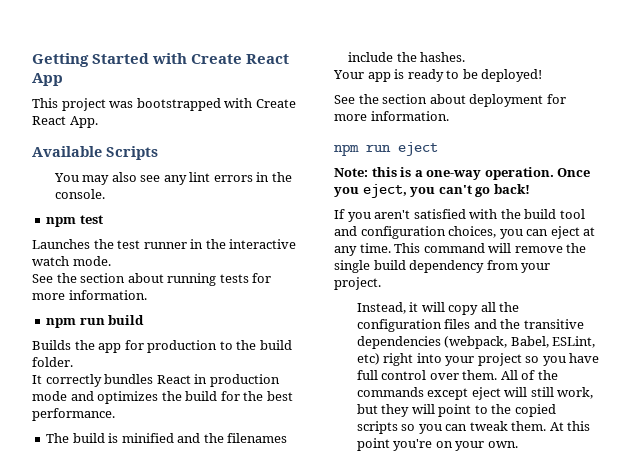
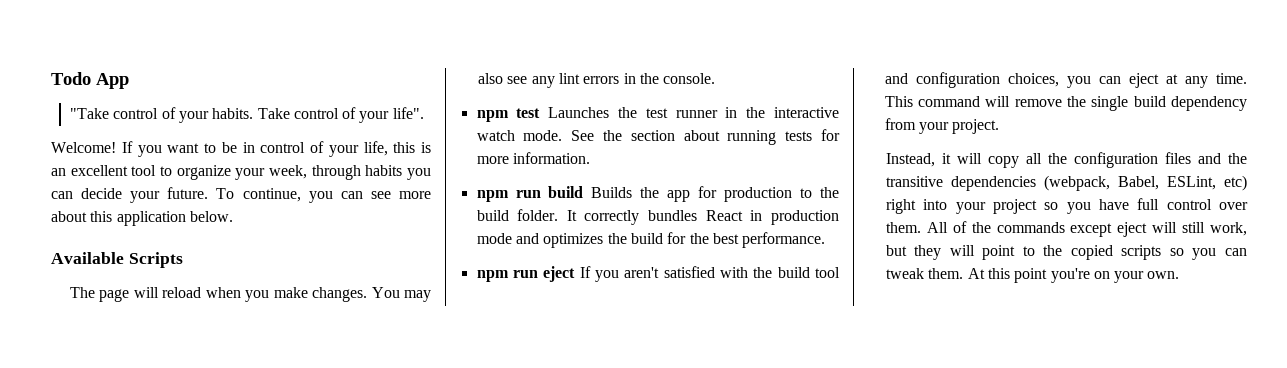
[32,53,290,67] [32,73,63,86] [32,98,296,111] [32,116,98,128] [32,146,158,160] Getting Started with Create React App // This project was bootstrapped with Create React App. // Available Scripts // -> [51,72,129,89] [69,107,424,123] [51,141,431,157] [51,165,432,180] [51,187,431,203] [51,211,233,226] [51,252,183,268] [69,287,368,302] Todo App // "Take control of your habits. Take control of your life". // Welcome! If you want to be in control of your life, this is an excellent tool to organize your week, through habits you can decide your future. To continue, you can see more about this application below. // Available Scripts // The page will reload when you make changes.
(103, 219) // -> (541, 113) none
(111, 261) // -> (563, 135) none
(145, 320) // -> (584, 192) none
(73, 362) // -> (559, 215) none
[46,433,288,443] [348,52,466,62] [333,69,543,82] [334,94,566,107] [334,111,449,121] [334,142,438,156] [334,167,591,180] [334,184,530,198] The build is minified and the filenames include the hashes. // Your app is ready to be deployed! // See the section about deployment for more information. // npm run eject // Note: this is a one-way operation. Once you eject, you can't go back! // -> [476,266,576,282] npm run eject

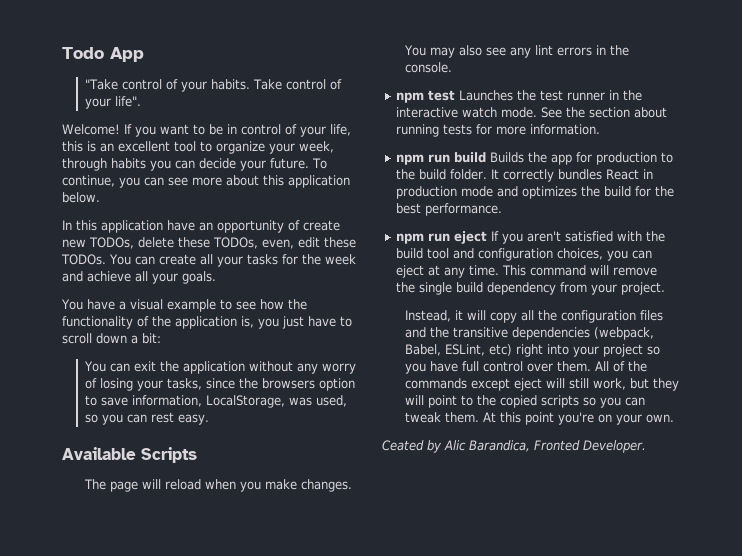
(233, 216) none -> [62,220,340,233] [62,237,356,249] [61,254,356,267] [62,271,216,284] [61,299,307,312] [62,316,352,329] [62,333,161,344] [83,361,356,374] [84,378,355,391] [84,395,347,408] [84,412,209,425] // In this application have an opportunity of create new TODOs, delete these TODOs, even, edit these TODOs. You can create all your tasks for the week and achieve all your goals. // You have a visual example to see how the functionality of the application is, you just have to scroll down a bit: // You can exit the application without any worry of losing your tasks, since the browsers option to save information, LocalStorage, was used, so you can rest easy.
(1180, 275) none -> [382,440,646,453] // Ceated by Alic Barandica, Fronted Developer.

